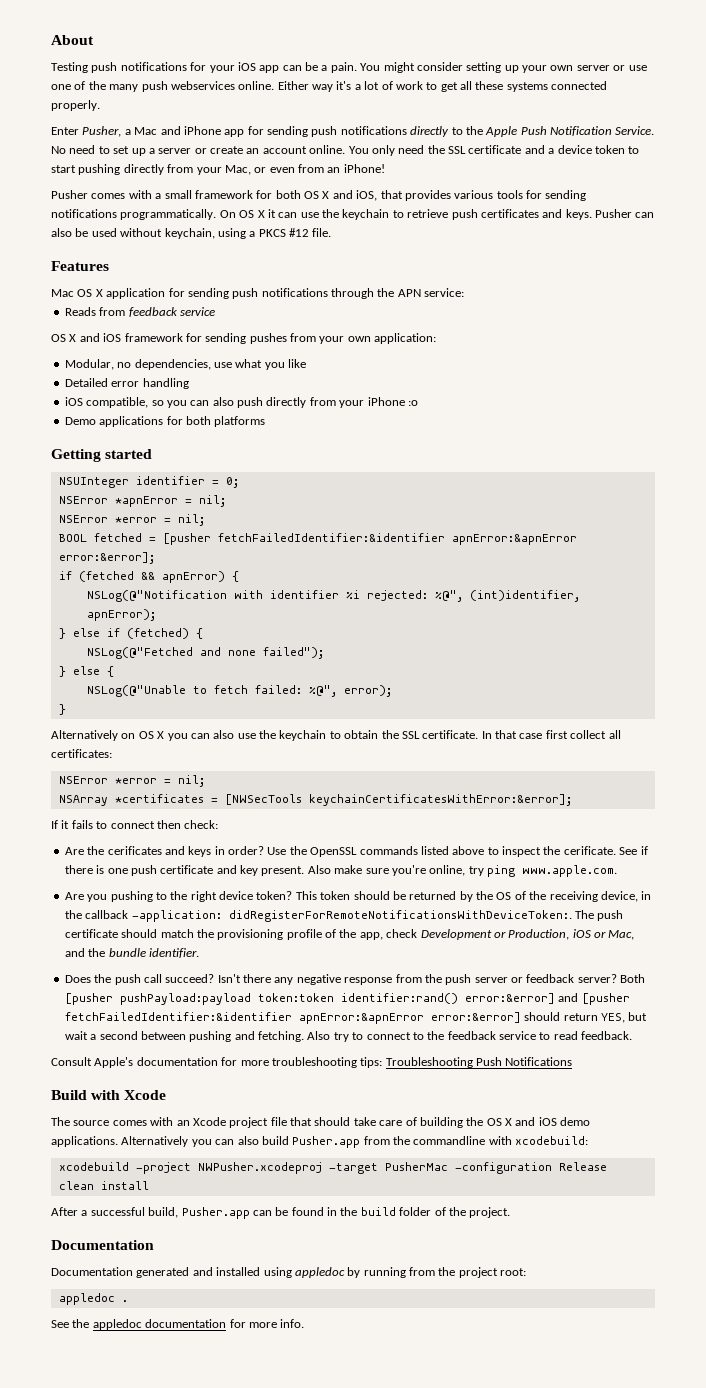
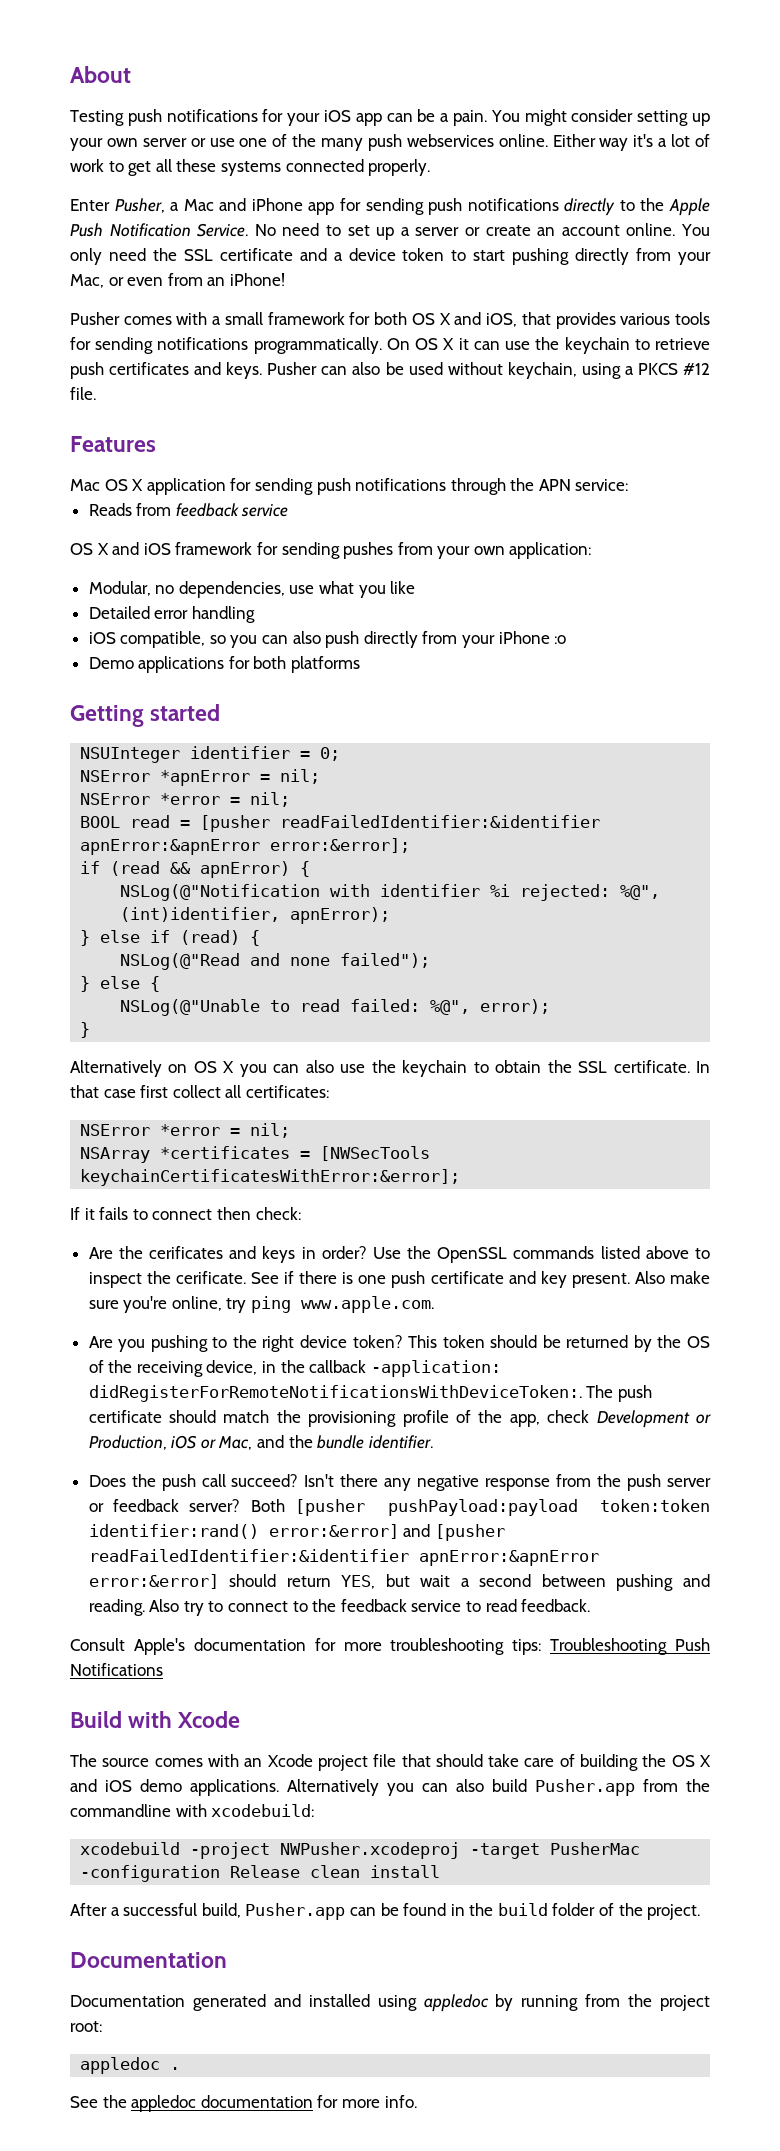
[93,533,142,542] fetched -> [130,815,171,828] read
[217,533,445,542] fetchFailedIdentifier:&identifier -> [280,815,601,828] readFailedIdentifier:&identifier
[78,571,134,582] (fetched -> [110,861,161,876] (read
[126,628,203,639] [86,647,193,659] (fetched) { // NSLog(@"Fetched -> [180,930,261,946] [120,953,241,970] (read) { // NSLog(@"Read
[213,685,248,694] fetch -> [300,999,341,1012] read
[64,1012,292,1021] fetchFailedIdentifier:&identifier -> [88,1549,409,1562] readFailedIdentifier:&identifier
[258,1031,304,1042] fetching. -> [88,1599,145,1616] reading.

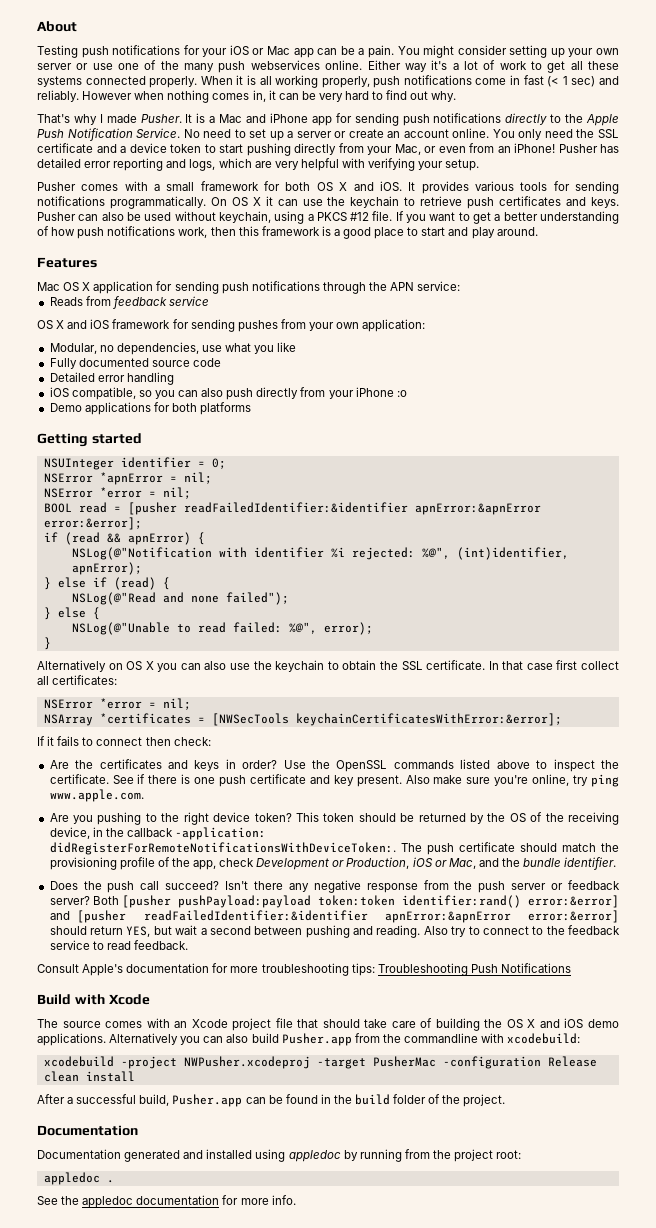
(352, 116) none -> [252,46,291,55] or Mac
[70,198,165,213] // Enter Pusher, -> [200,75,619,88] [37,90,457,103] [37,113,206,125] When it is all working properly, push notifications come in fast (< 1 sec) and reliably. However when nothing comes in, it can be very hard to find out why. // That's why I made Pusher. It is
(285, 279) none -> [558,144,619,153] [37,158,480,171] Pusher has detailed error reporting and logs, which are very helpful with verifying your setup.
[486,312,551,327] iOS, that -> [379,181,416,191] iOS. It
(96, 393) none -> [395,211,620,224] [37,226,538,239] If you want to get a better understanding of how push notifications work, then this framework is a good place to start and play around.
(416, 587) none -> [49,358,221,369] // Fully documented source code
[149,1246,224,1259] cerificates -> [99,759,162,769] certificates
[175,1271,246,1284] cerificate. -> [49,774,109,784] certificate.

